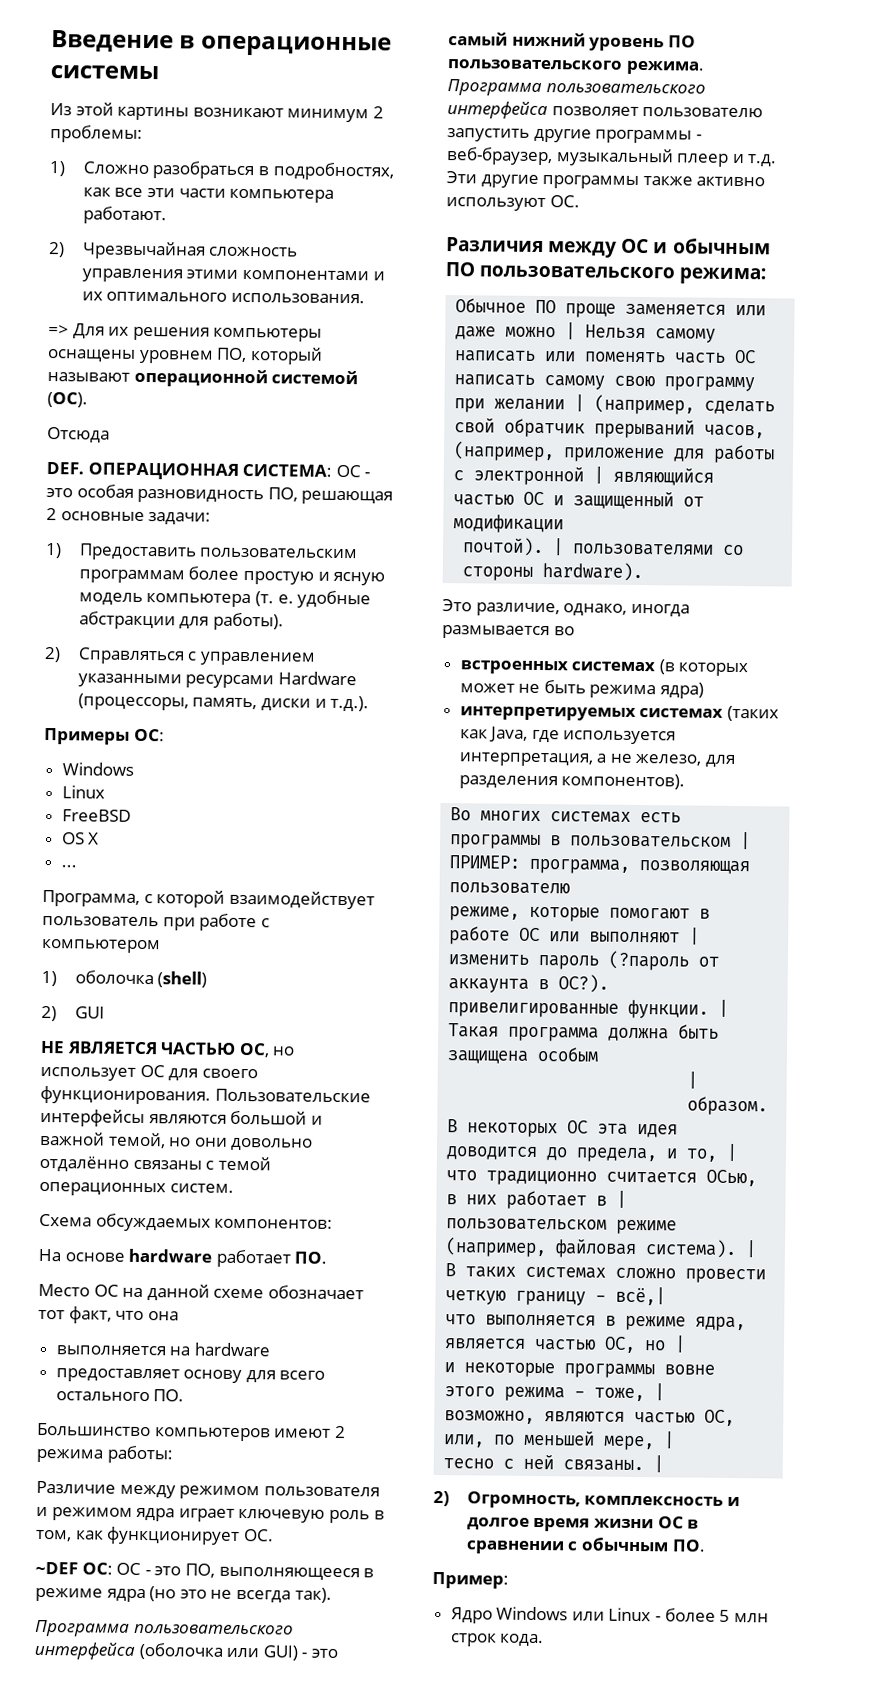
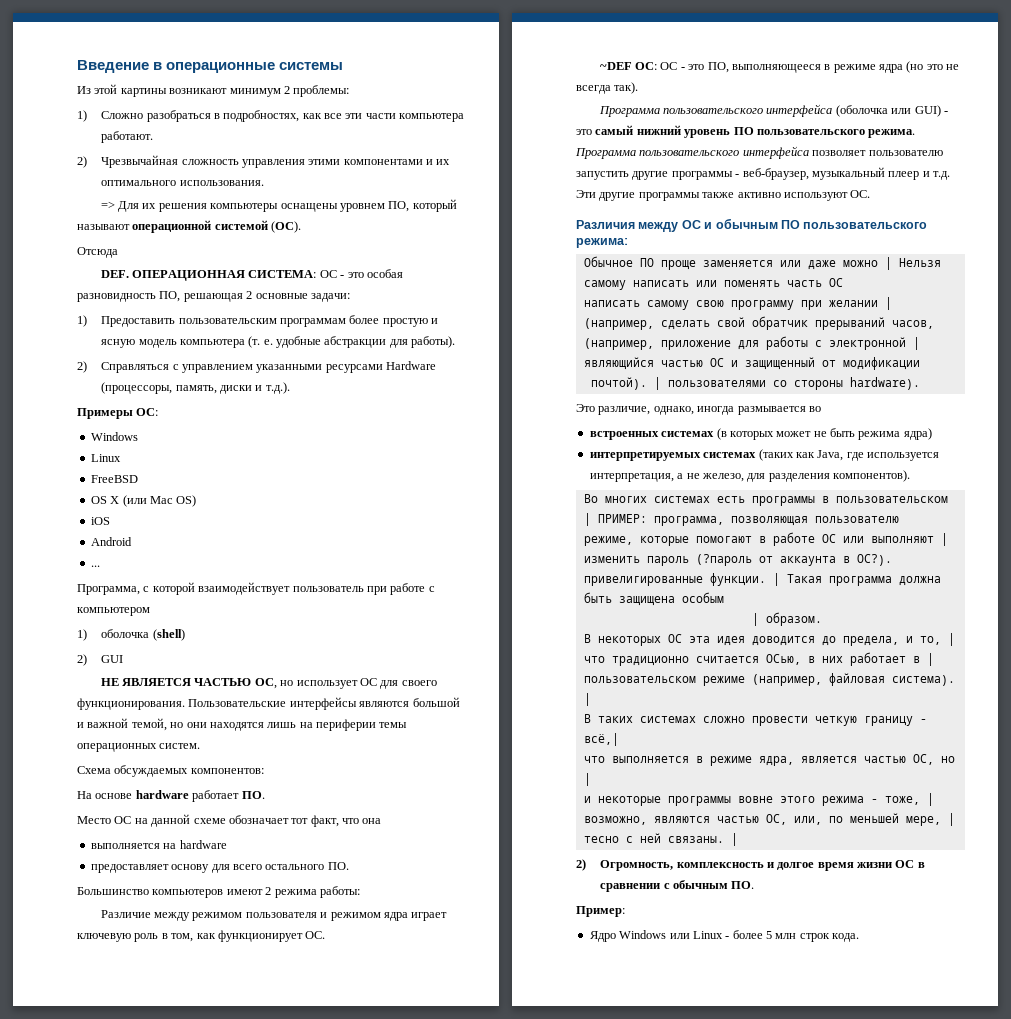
(100, 838) none -> [122,495,197,507] [90,517,110,525] [90,537,132,546] (или Mac OS) // iOS // Android
[230,1137,314,1151] [39,1155,271,1172] довольно отдалённо связаны с темой -> [209,719,408,731] находятся лишь на периферии темы

